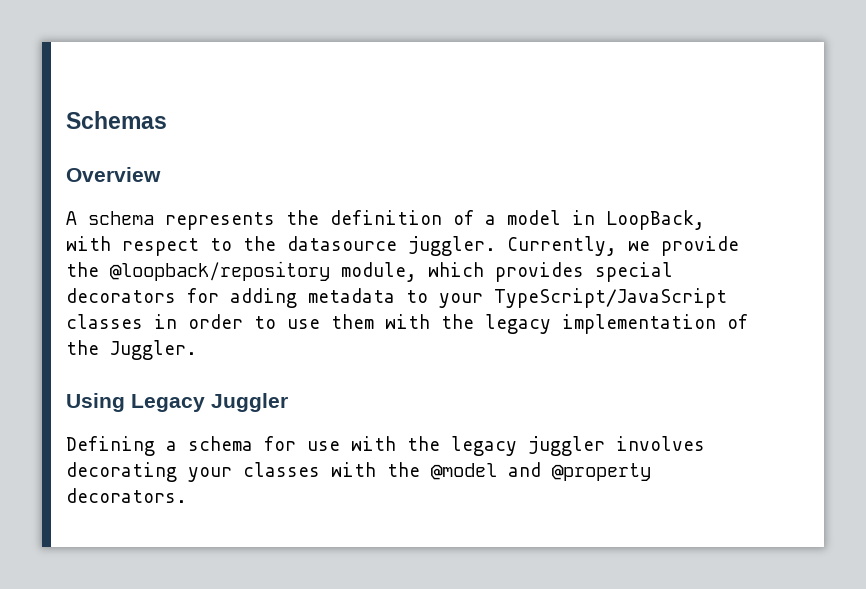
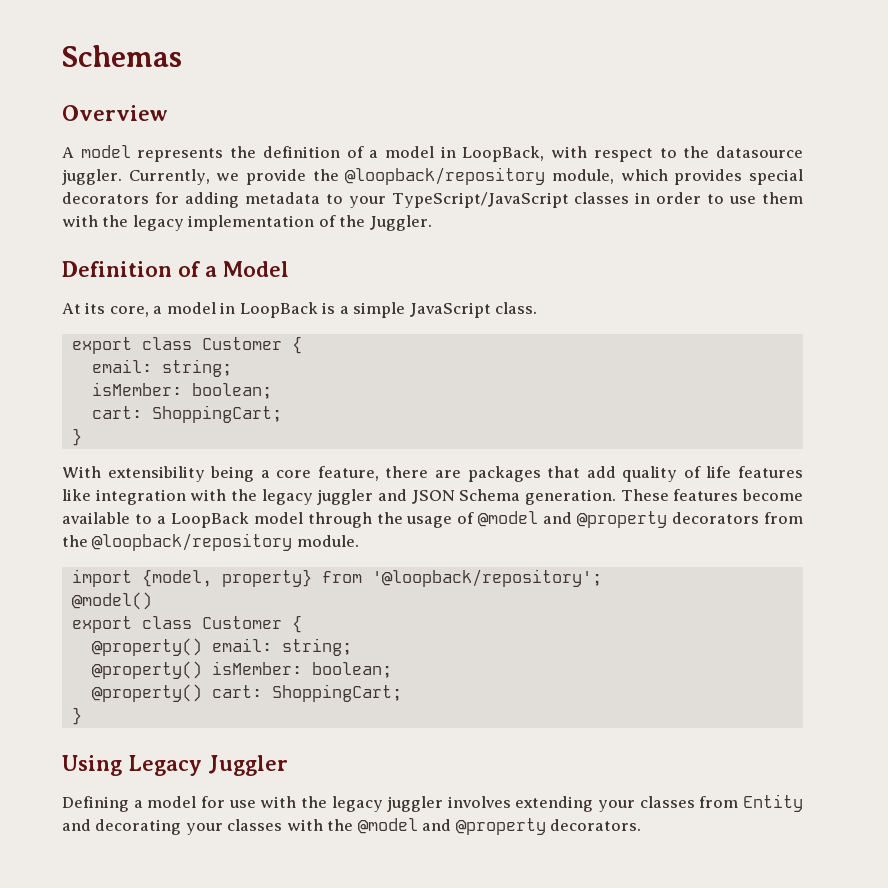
[88,211,154,225] schema -> [80,145,131,158] model
(197, 350) none -> [62,261,289,277] [62,302,538,318] [71,336,302,354] [91,359,232,377] [91,382,272,399] [91,405,282,423] [71,428,82,446] [62,466,803,482] [62,489,803,505] [62,511,803,528] [62,533,359,551] [71,569,602,587] [71,592,152,610] [71,615,302,633] [91,638,352,656] [91,661,392,679] [91,684,402,702] [71,707,82,725] // Definition of a Model // At its core, a model in LoopBack is a simple JavaScript class. // export class Customer { // email: string; // isMember: boolean; // cart: ShoppingCart; // } // With extensibility being a core feature, there are packages that add quality of life features like integration with the legacy juggler and JSON Schema generation. These features become available to a LoopBack model through the usage of @model and @property decorators from the @loopback/repository module. // import {model, property} from '@loopback/repository'; // @model() // export class Customer { // @property() email: string; // @property() isMember: boolean; // @property() cart: ShoppingCart; // }
[188,436,253,451] schema -> [147,796,197,808] model
(705, 443) none -> [515,794,803,812] [62,819,91,831] extending your classes from Entity and

